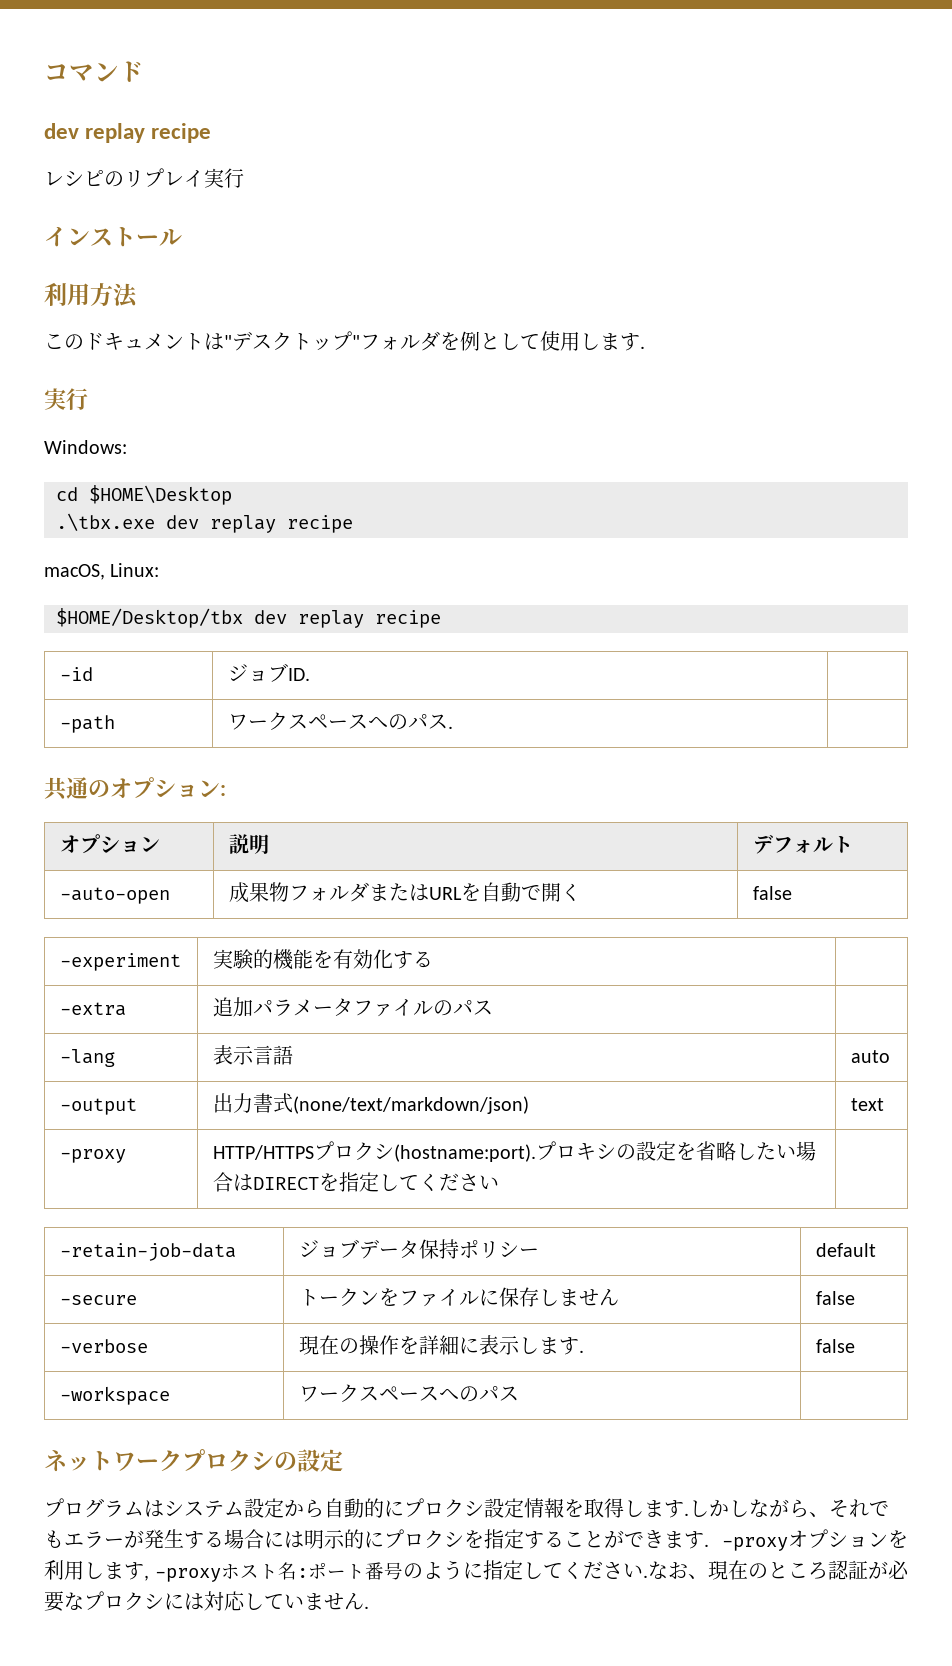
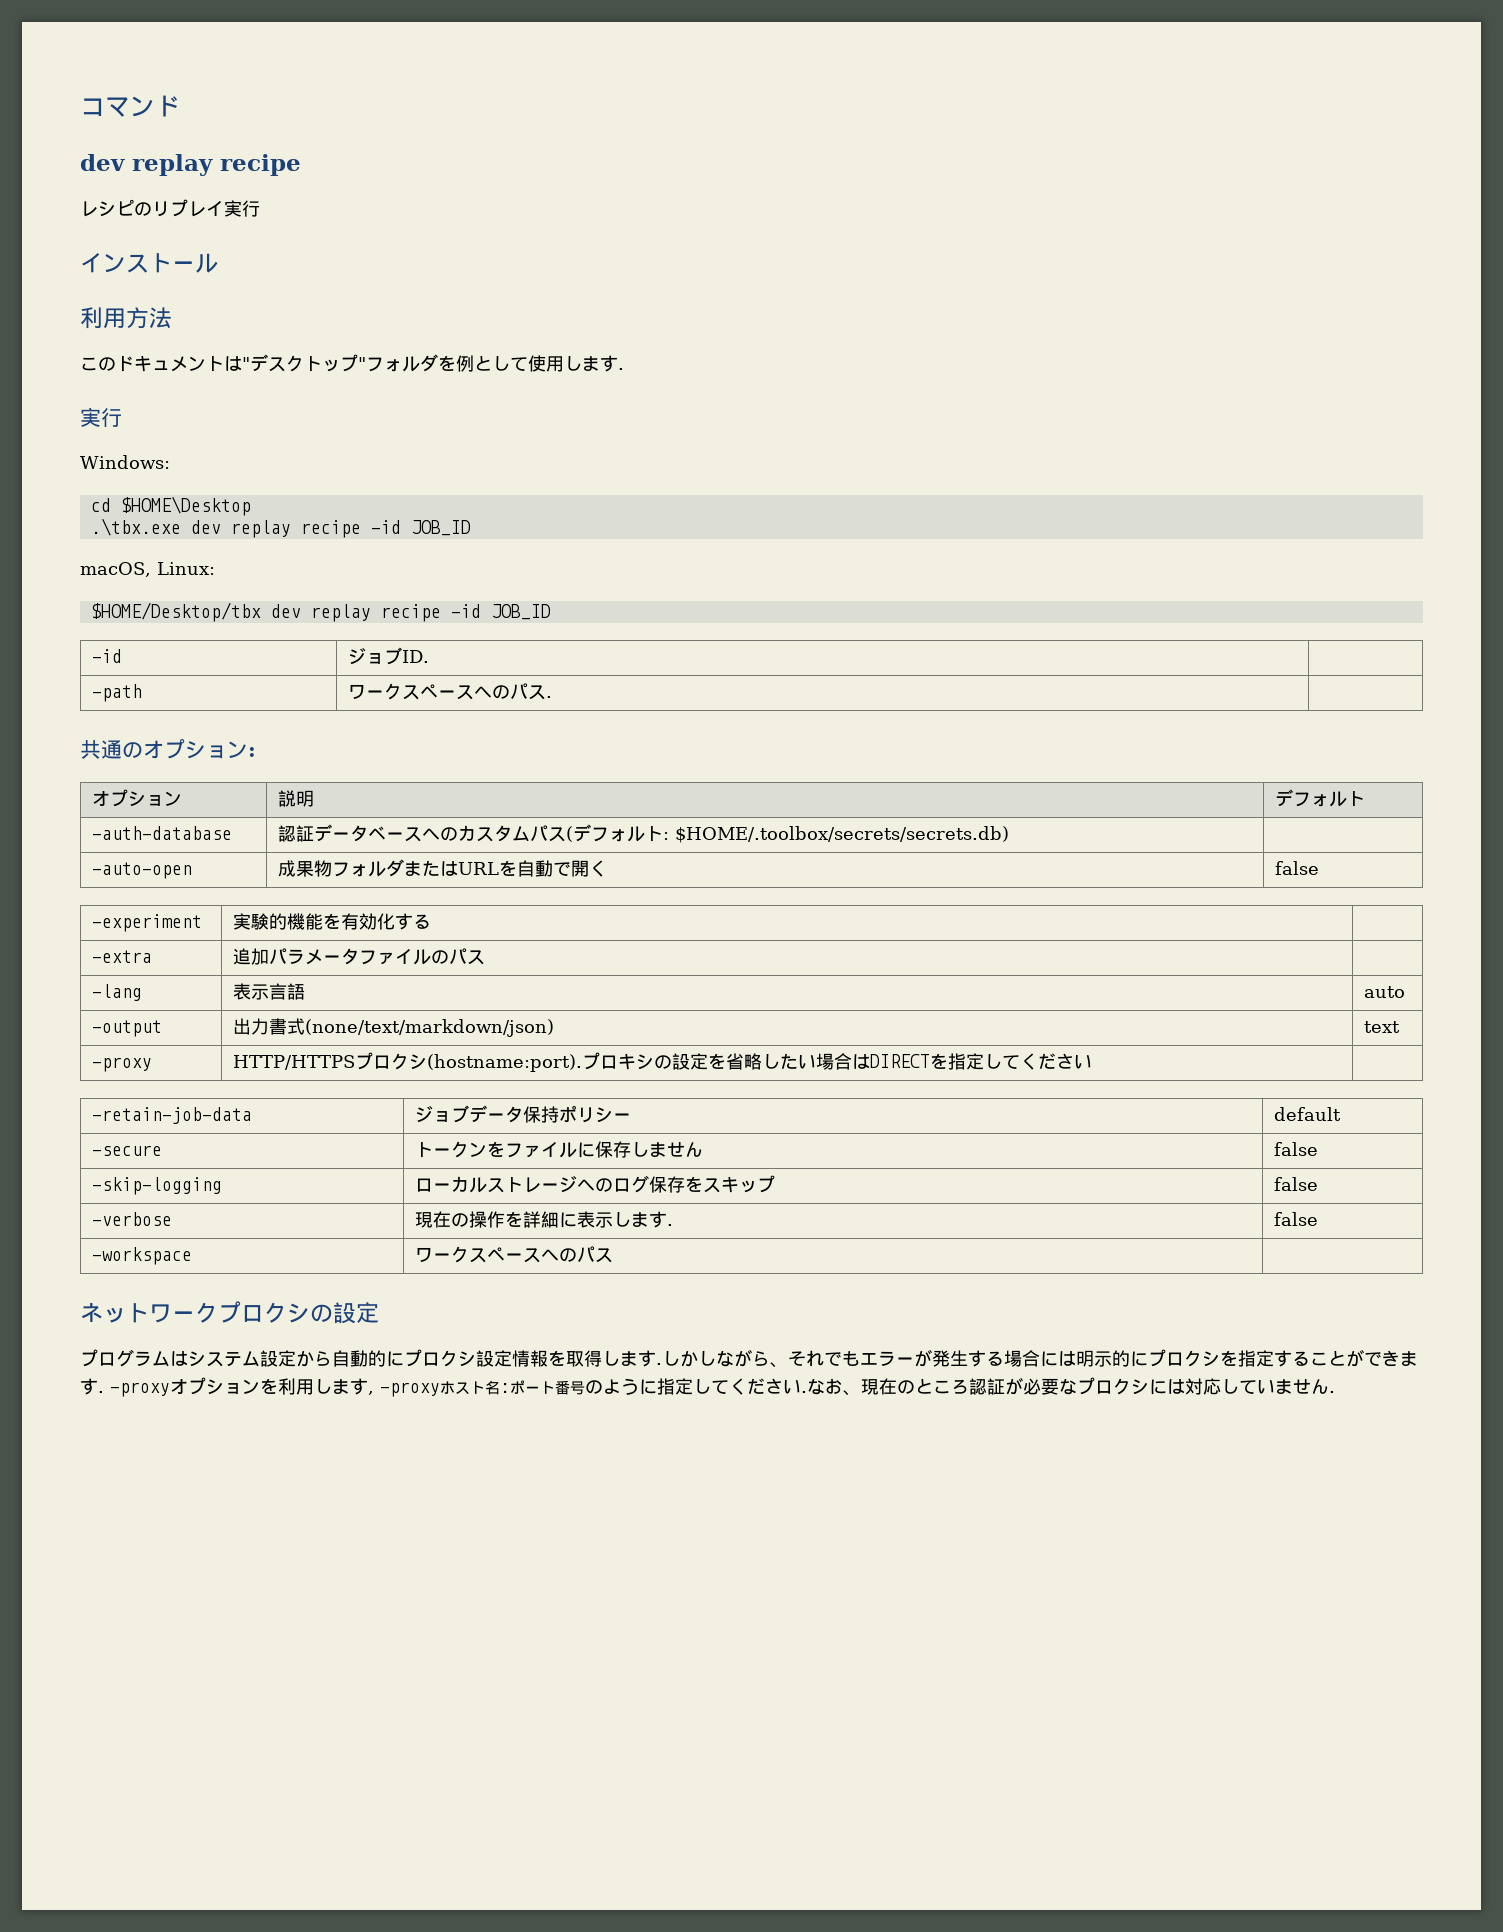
(353, 524) none -> [370,520,471,536] -id JOB_ID
(441, 619) none -> [450,604,551,620] -id JOB_ID
(853, 844) none -> [92,826,233,840] [278,824,1010,843] // -auth-database | 認証データベースへのカスタムパス(デフォルト: $HOME/.toolbox/secrets/secrets.db) |
(855, 1298) none -> [92,1177,223,1195] [415,1175,776,1193] [1274,1177,1319,1191] // -skip-logging | ローカルストレージへのログ保存をスキップ | false

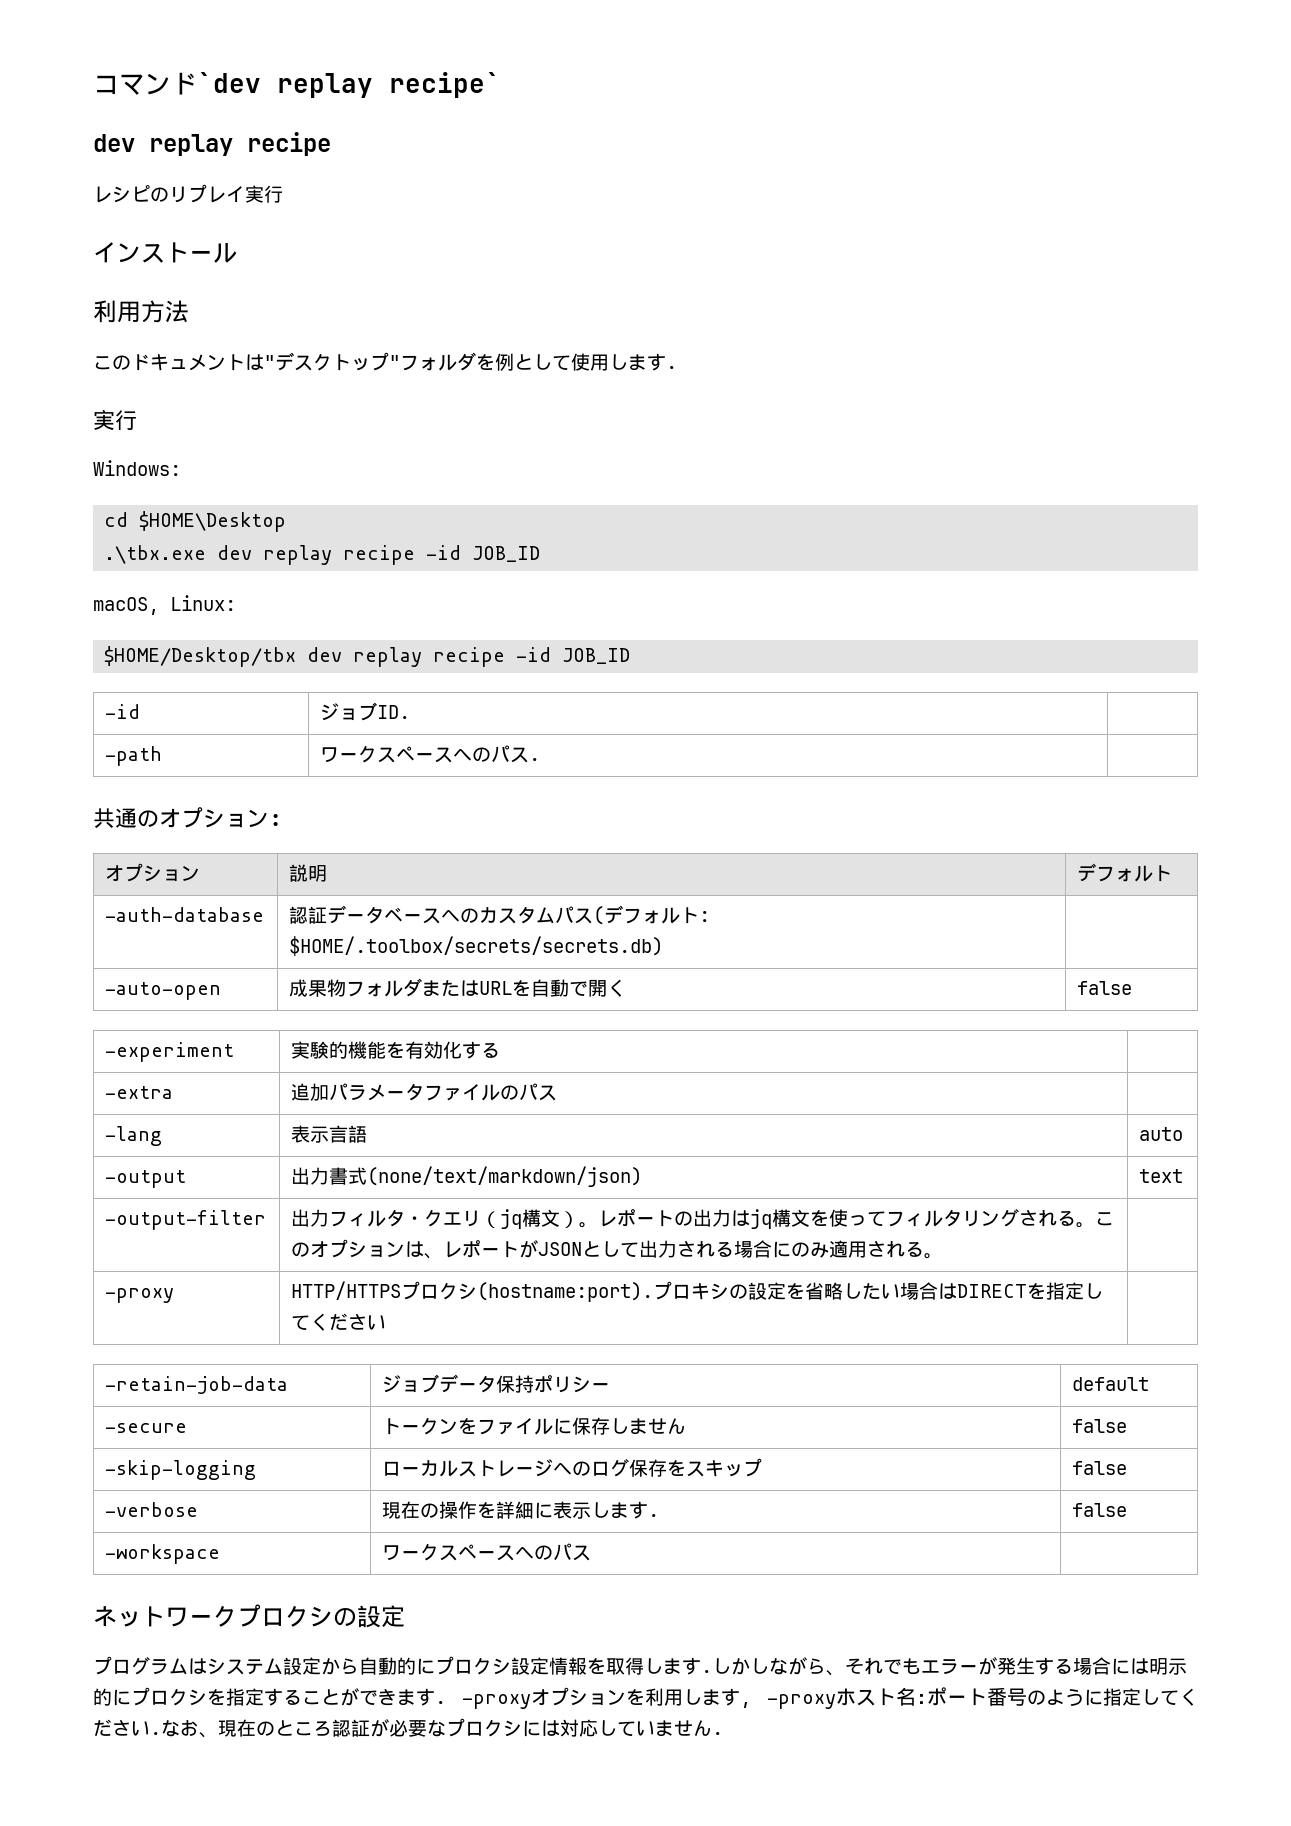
(180, 106) none -> [197,72,501,98] `dev replay recipe`
(1401, 1027) none -> [105,1210,267,1230] [291,1209,1115,1229] [291,1239,944,1259] // -output-filter | 出力フィルタ・クエリ（jq構文）。レポートの出力はjq構文を使ってフィルタリングされる。このオプションは、レポートがJSONとして出力される場合にのみ適用される。 |

